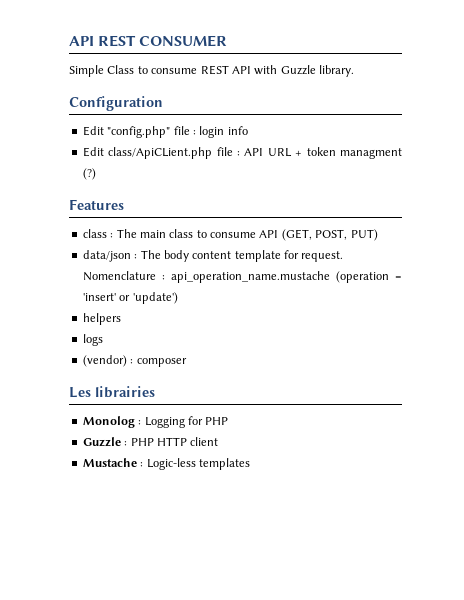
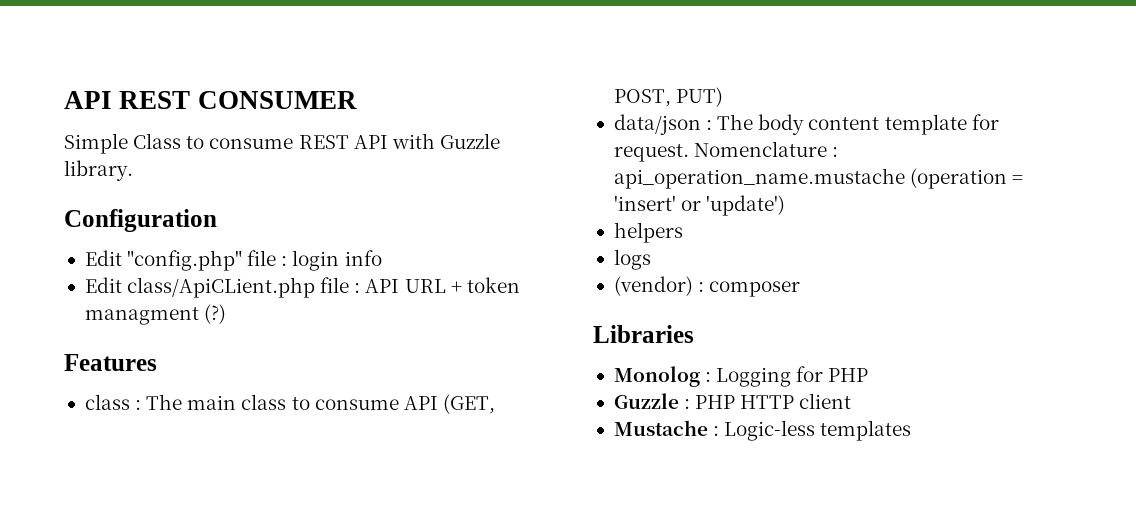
[69,386,155,398] Les librairies -> [593,325,694,343] Libraries

